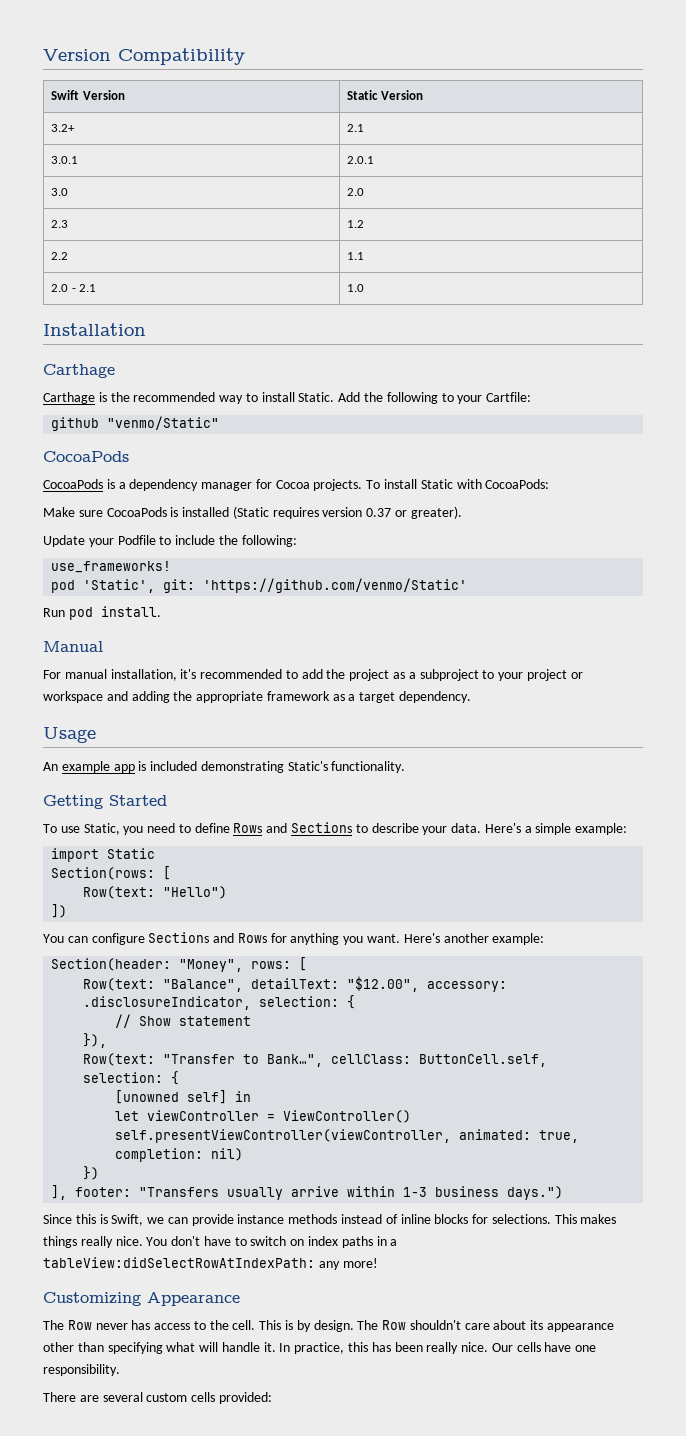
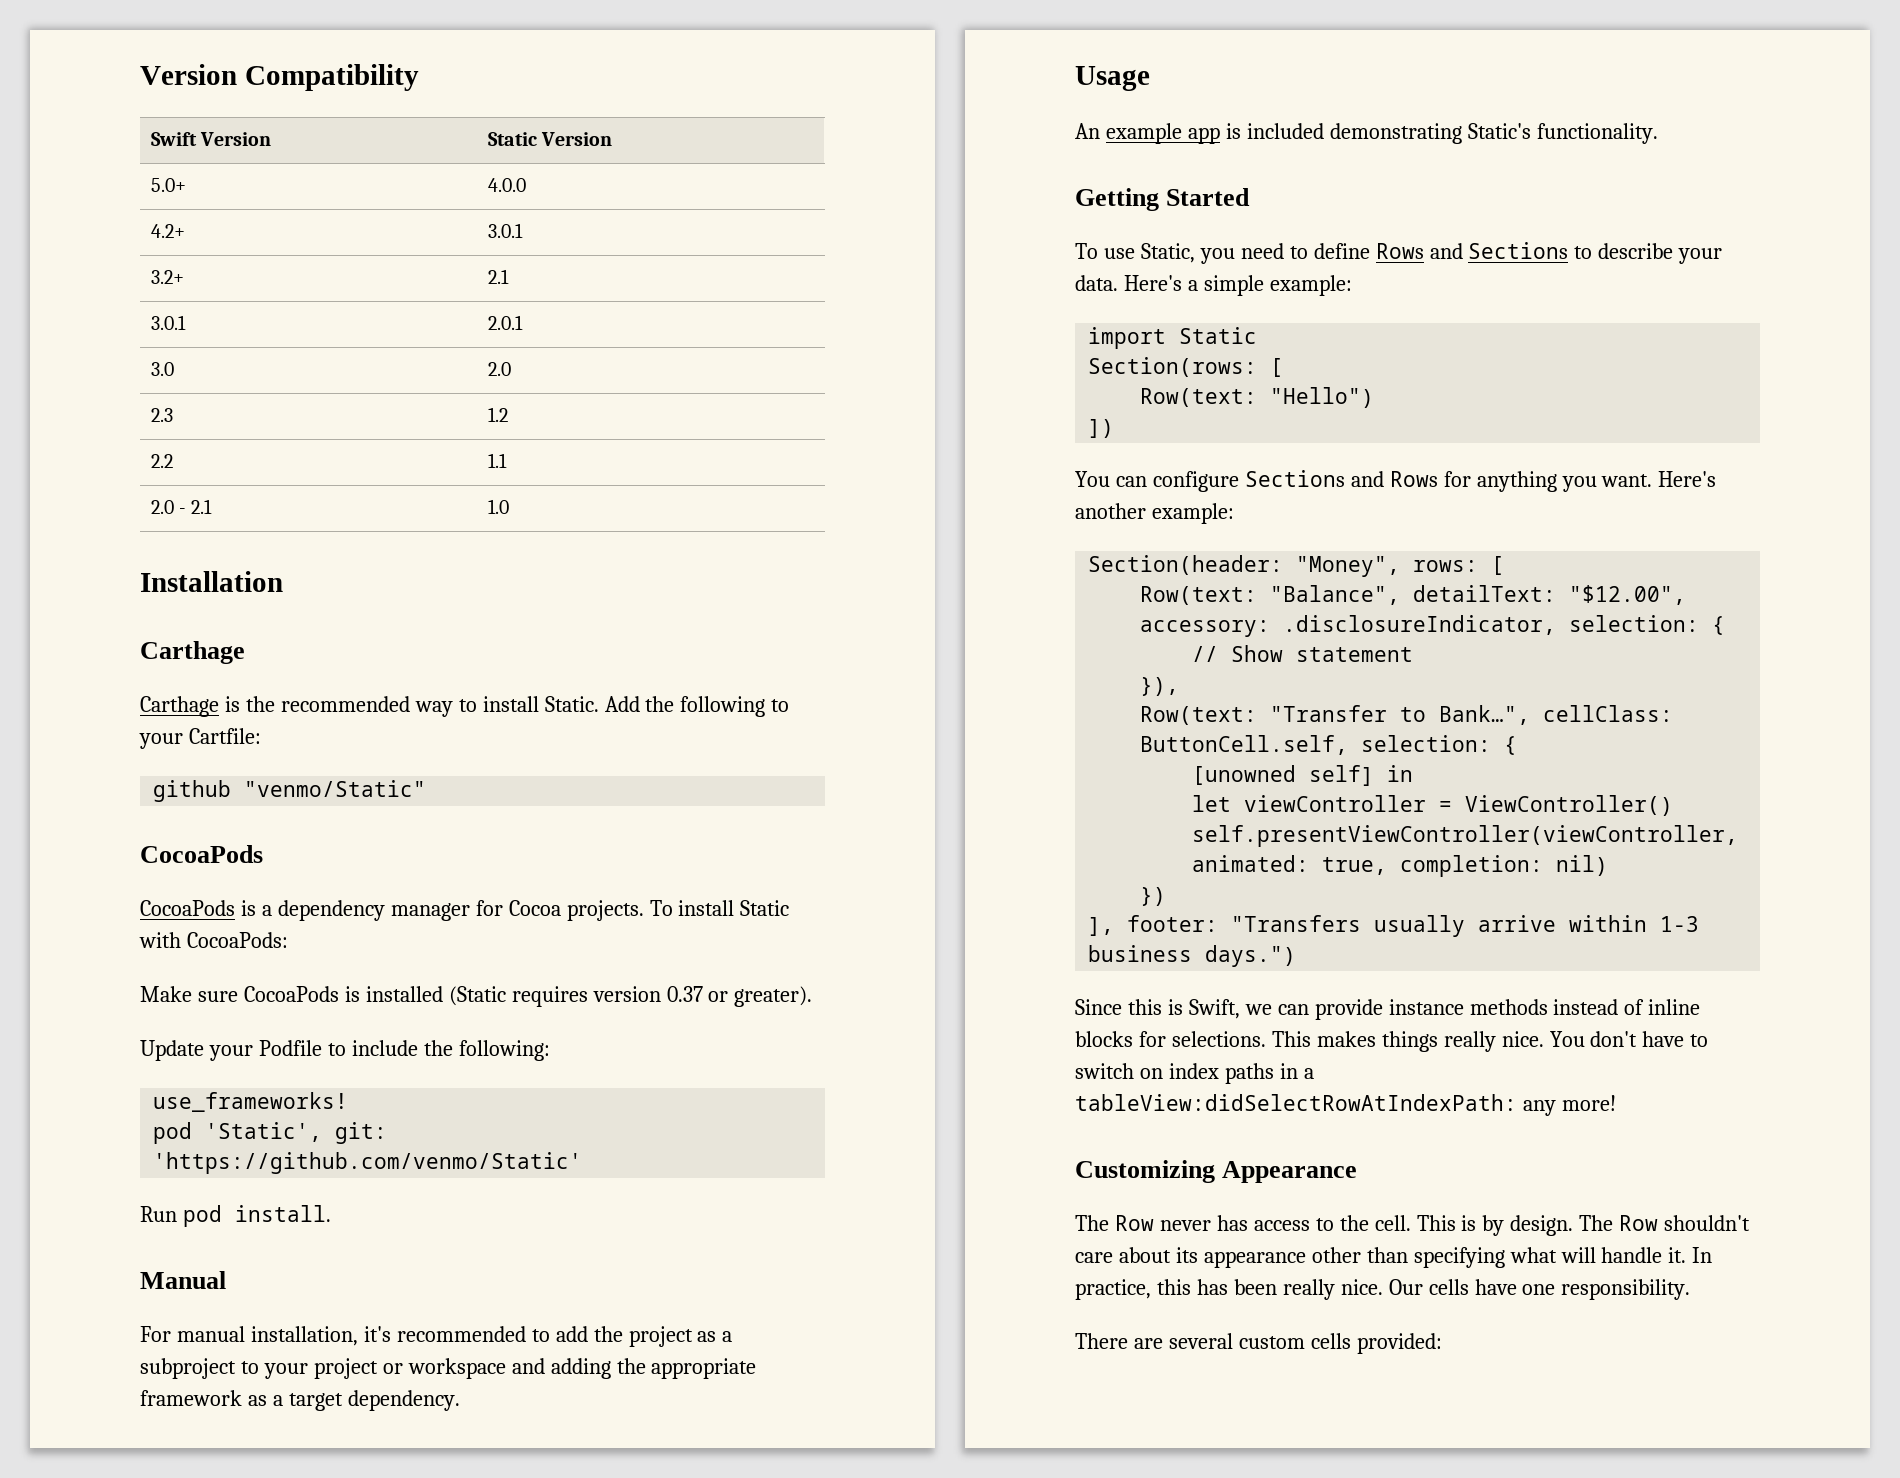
(423, 95) none -> [150,178,186,192] [487,178,526,192] [150,224,185,238] [487,223,523,238] // 5.0+ | 4.0.0 // 4.2+ | 3.0.1

